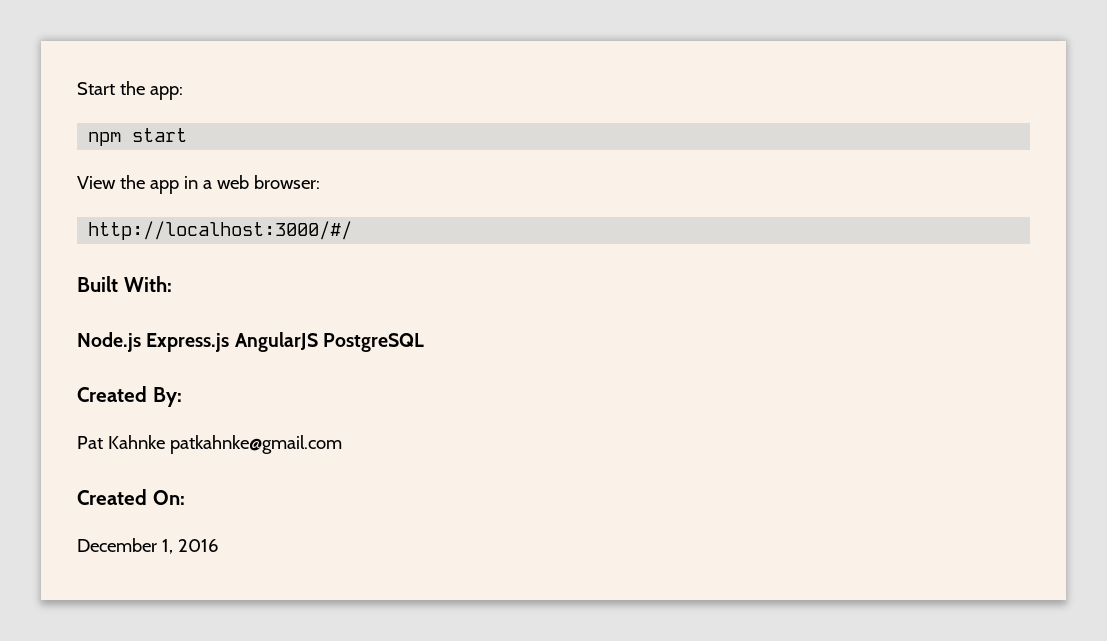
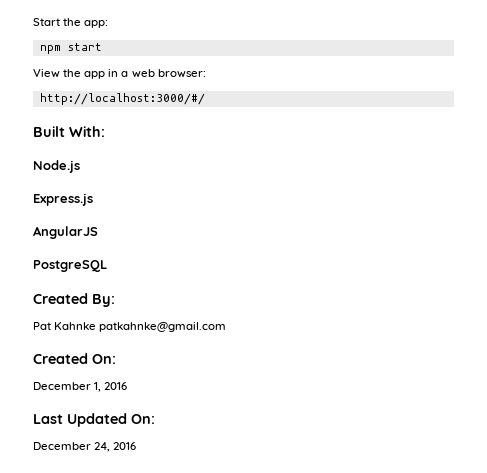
(141, 342) none -> (80, 166) //
(230, 342) none -> (93, 199) //
(318, 342) none -> (98, 232) //
(219, 545) none -> [33,413,155,427] [33,442,137,452] // Last Updated On: // December 24, 2016

